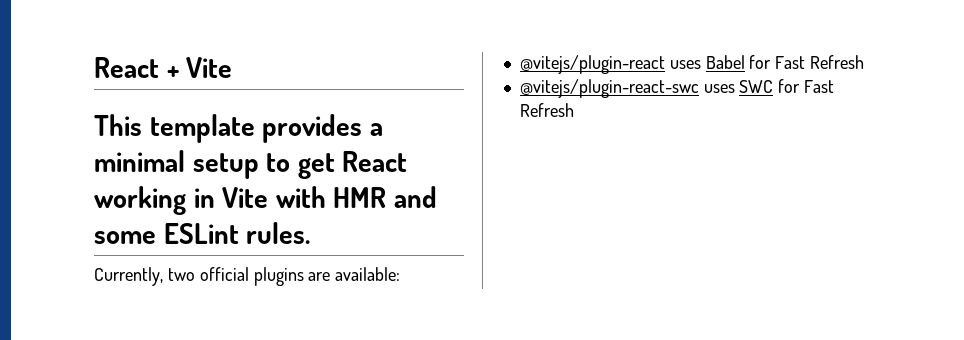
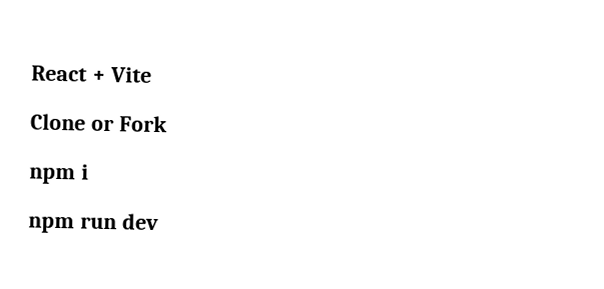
[94,114,383,143] [94,150,408,179] [94,186,437,215] [94,222,311,244] [94,267,401,286] [519,55,865,74] [519,79,835,98] [519,103,574,117] This template provides a minimal setup to get React working in Vite with HMR and some ESLint rules. // Currently, two official plugins are available: // @vitejs/plugin-react uses Babel for Fast Refresh // @vitejs/plugin-react-swc uses SWC for Fast Refresh -> [30,113,168,133] [29,164,89,185] [28,213,159,234] Clone or Fork // npm i // npm run dev

